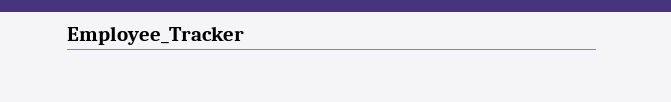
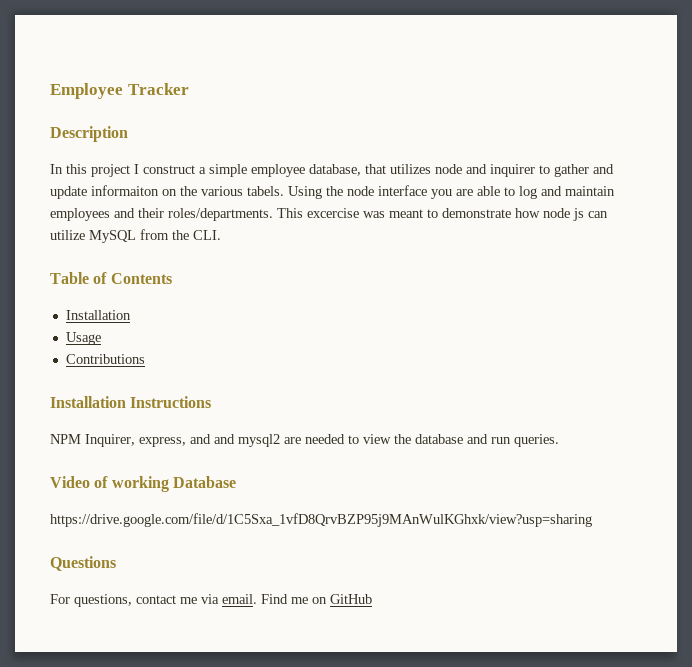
[67,26,244,45] Employee_Tracker -> [50,83,189,99] [50,126,128,142] [50,164,614,177] [50,185,615,199] [50,208,608,221] [50,229,221,243] [50,272,172,284] [65,310,131,320] [65,332,101,345] [65,354,145,364] [50,396,212,408] [50,434,559,447] [50,476,236,492] [50,513,592,527] [50,556,116,571] [50,594,372,607] Employee Tracker // Description // In this project I construct a simple employee database, that utilizes node and inquirer to gather and update informaiton on the various tabels. Using the node interface you are able to log and maintain employees and their roles/departments. This excercise was meant to demonstrate how node js can utilize MySQL from the CLI. // Table of Contents // Installation // Usage // Contributions // Installation Instructions // NPM Inquirer, express, and and mysql2 are needed to view the database and run queries. // Video of working Database // https://drive.google.com/file/d/1C5Sxa_1vfD8QrvBZP95j9MAnWulKGhxk/view?usp=sharing // Questions // For questions, contact me via email. Find me on GitHub

